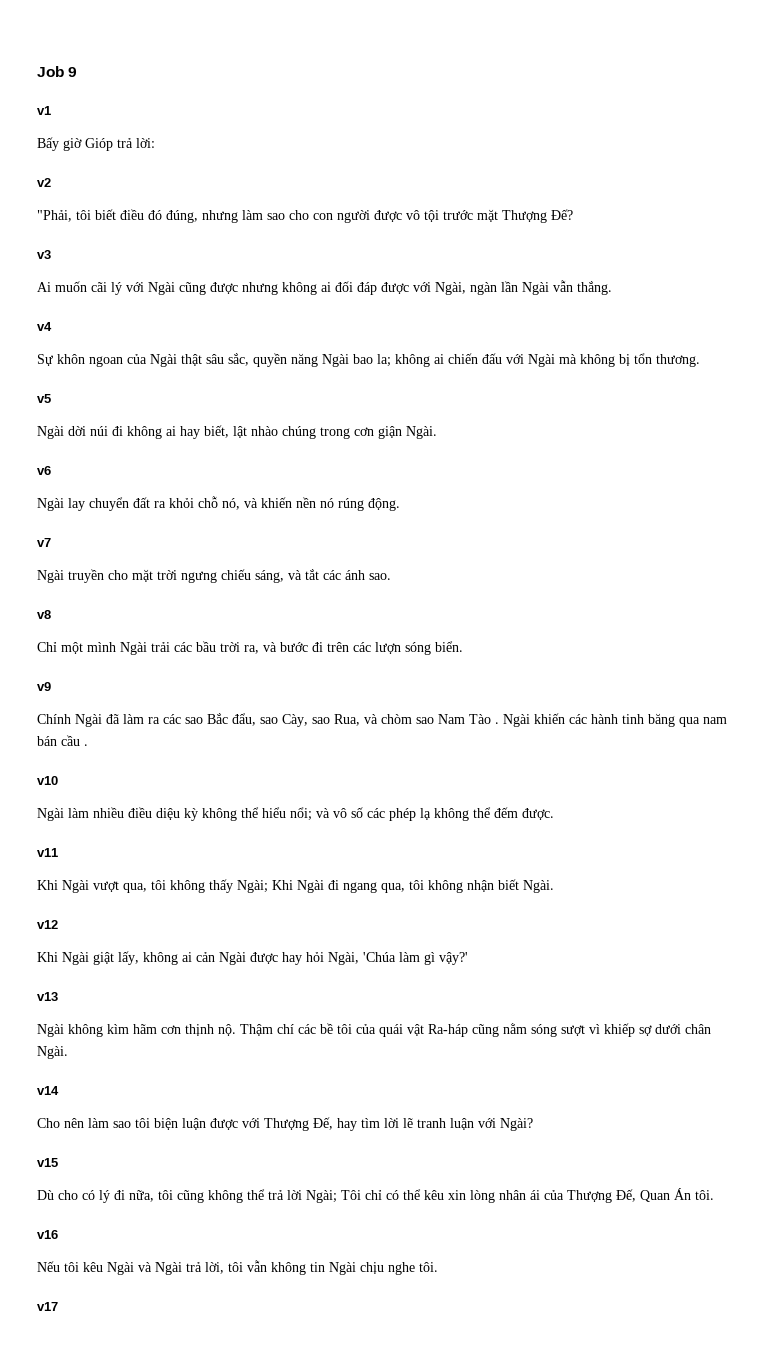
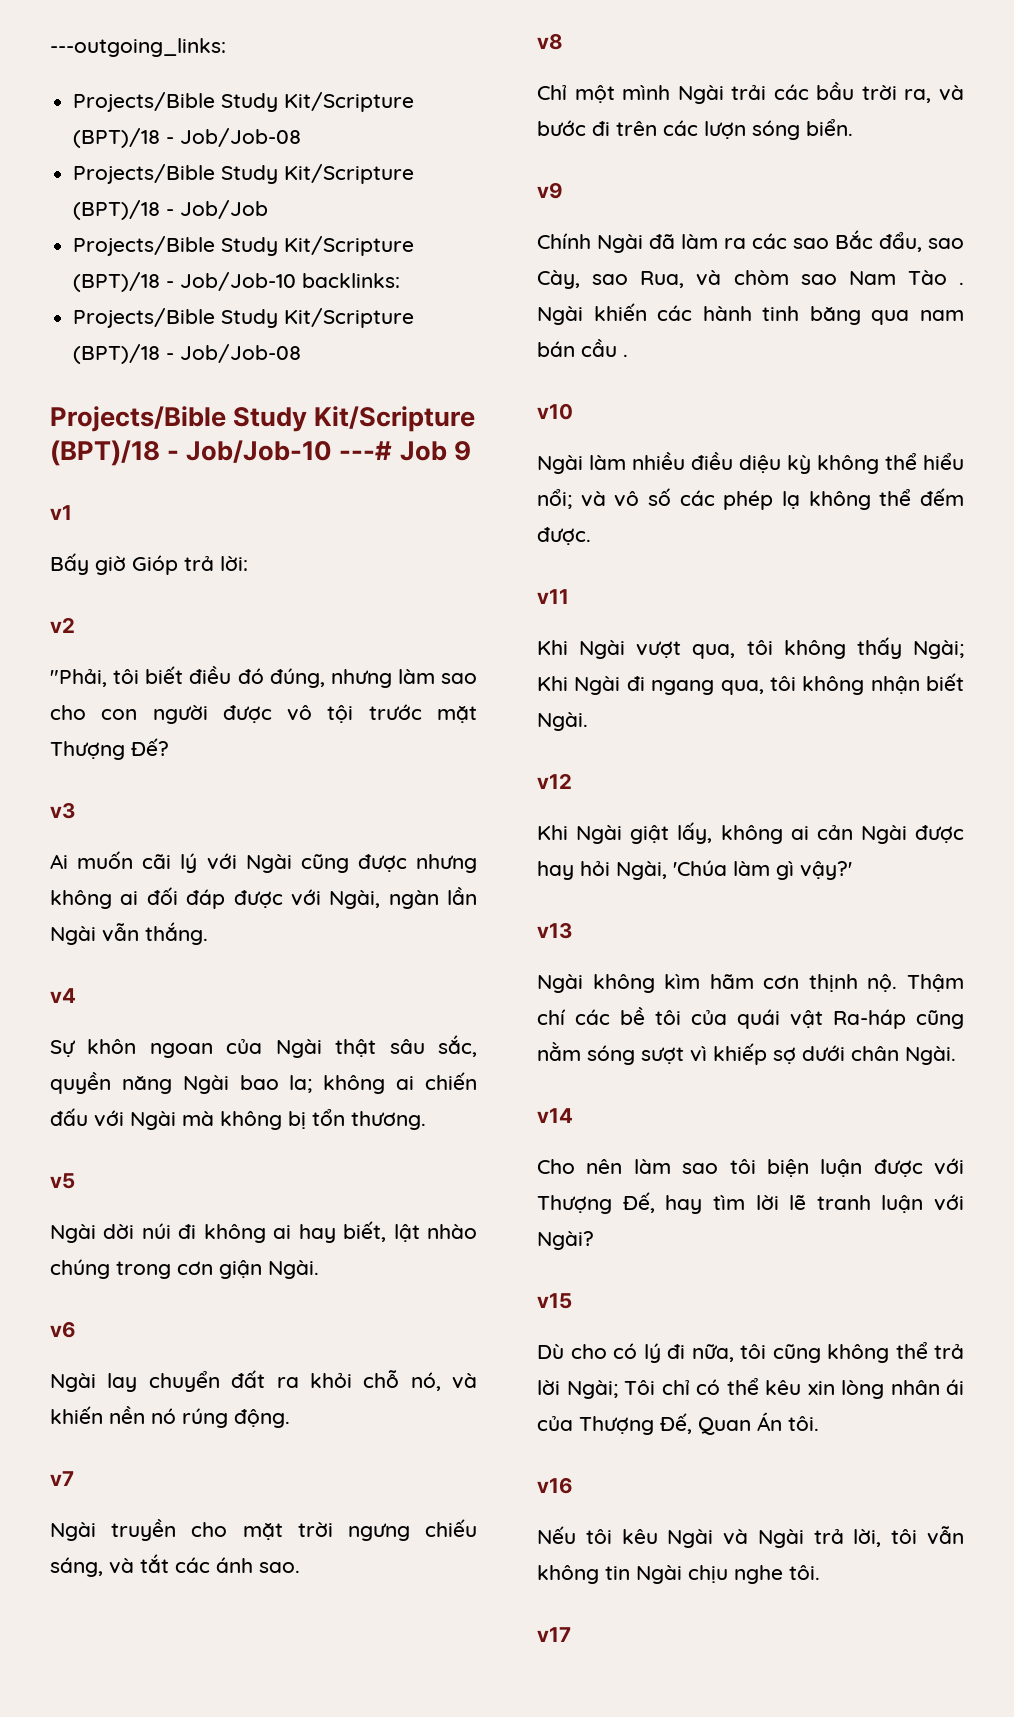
(37, 71) none -> [50,38,226,57] [73,92,415,112] [73,128,302,148] [73,164,415,184] [73,200,269,220] [73,236,415,256] [73,272,401,292] [73,308,415,328] [73,344,302,364] [50,406,476,432] [50,440,393,466] ---outgoing_links: // Projects/Bible Study Kit/Scripture (BPT)/18 - Job/Job-08 // Projects/Bible Study Kit/Scripture (BPT)/18 - Job/Job // Projects/Bible Study Kit/Scripture (BPT)/18 - Job/Job-10 backlinks: // Projects/Bible Study Kit/Scripture (BPT)/18 - Job/Job-08 // Projects/Bible Study Kit/Scripture (BPT)/18 - Job/Job-10 ---#

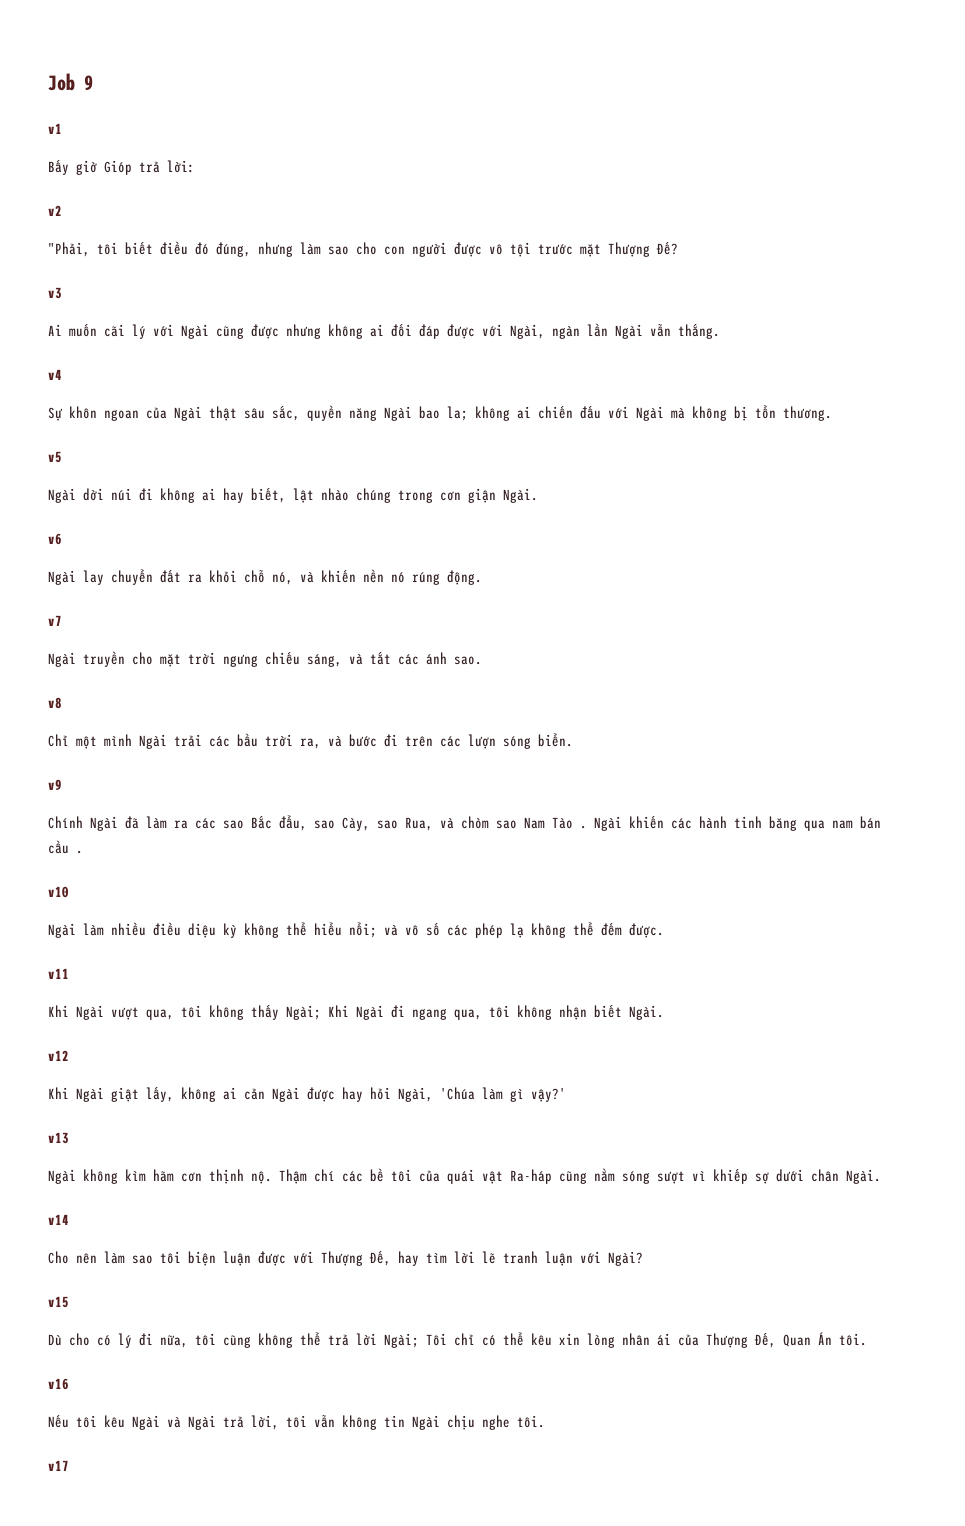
[50,38,226,57] [73,92,415,112] [73,128,302,148] [73,164,415,184] [73,200,269,220] [73,236,415,256] [73,272,401,292] [73,308,415,328] [73,344,302,364] [50,406,476,432] [50,440,393,466] ---outgoing_links: // Projects/Bible Study Kit/Scripture (BPT)/18 - Job/Job-08 // Projects/Bible Study Kit/Scripture (BPT)/18 - Job/Job // Projects/Bible Study Kit/Scripture (BPT)/18 - Job/Job-10 backlinks: // Projects/Bible Study Kit/Scripture (BPT)/18 - Job/Job-08 // Projects/Bible Study Kit/Scripture (BPT)/18 - Job/Job-10 ---# -> (48, 82) none

